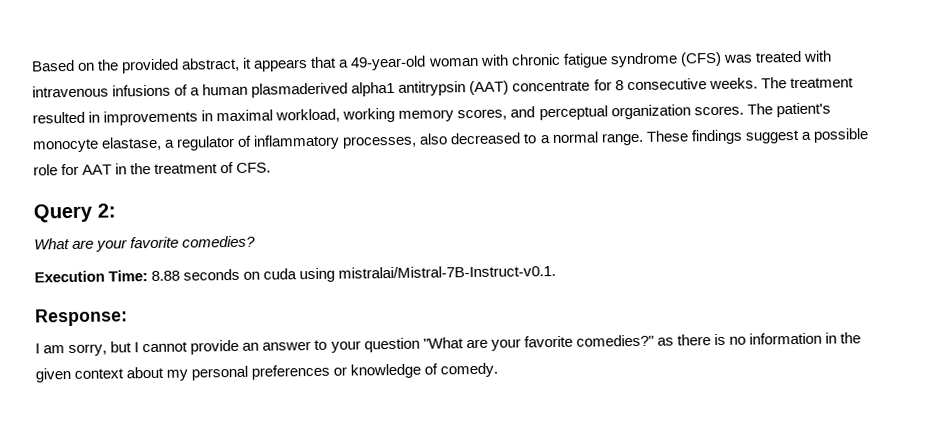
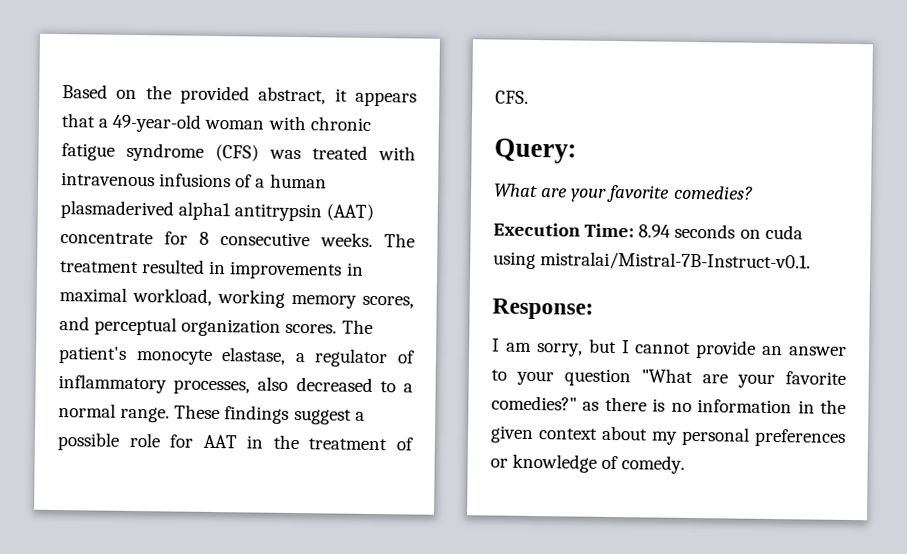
[33,203,116,223] Query 2: -> [494,138,577,164] Query:
[151,270,181,281] 8.88 -> [638,224,672,238] 8.94

